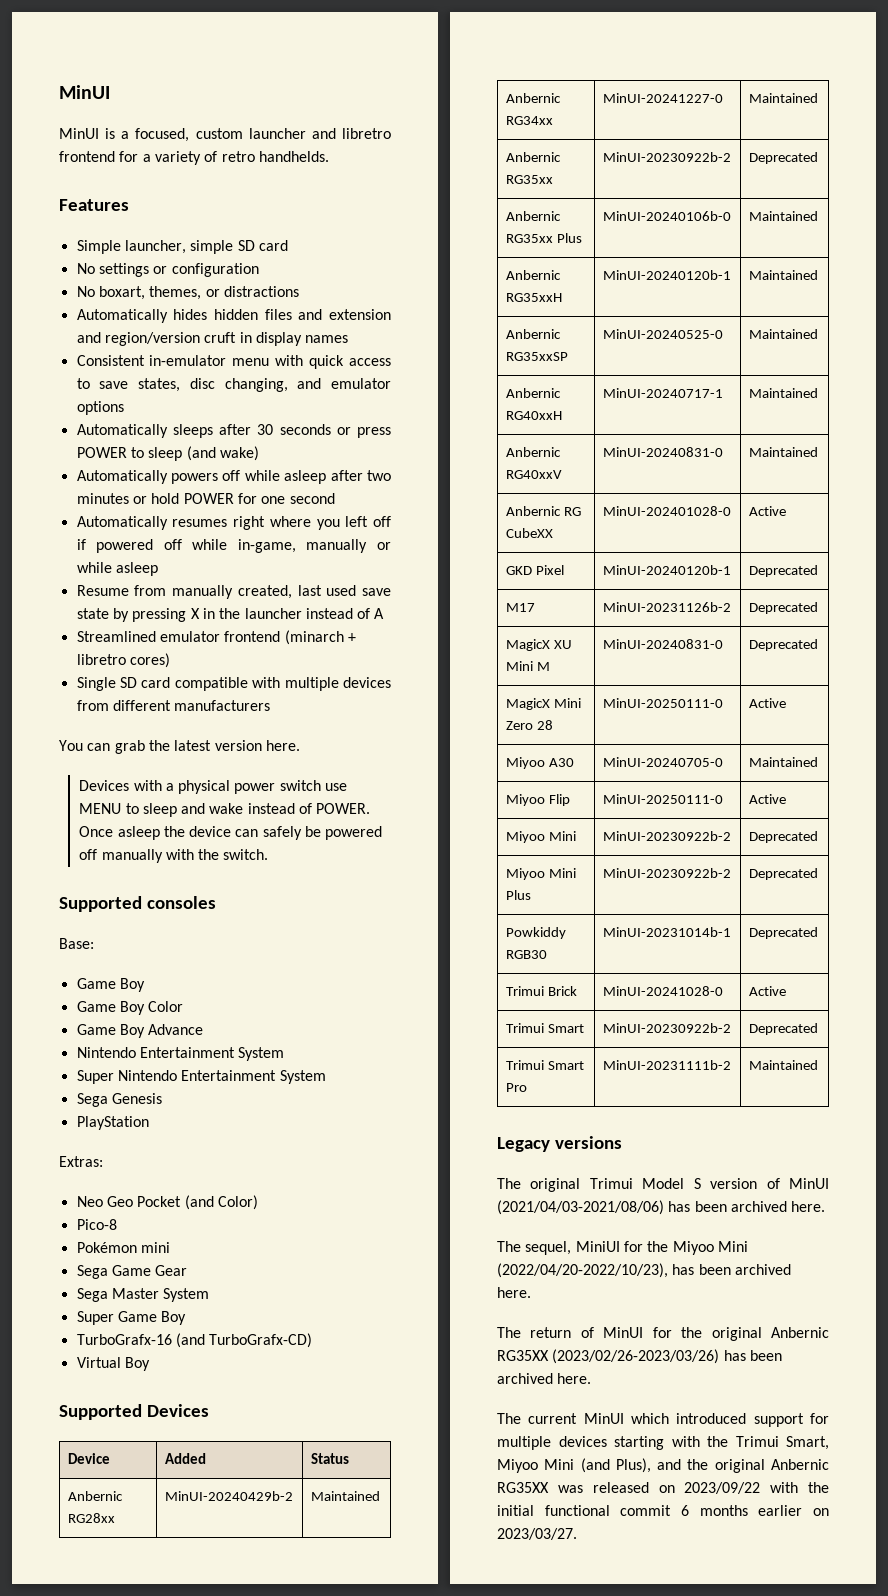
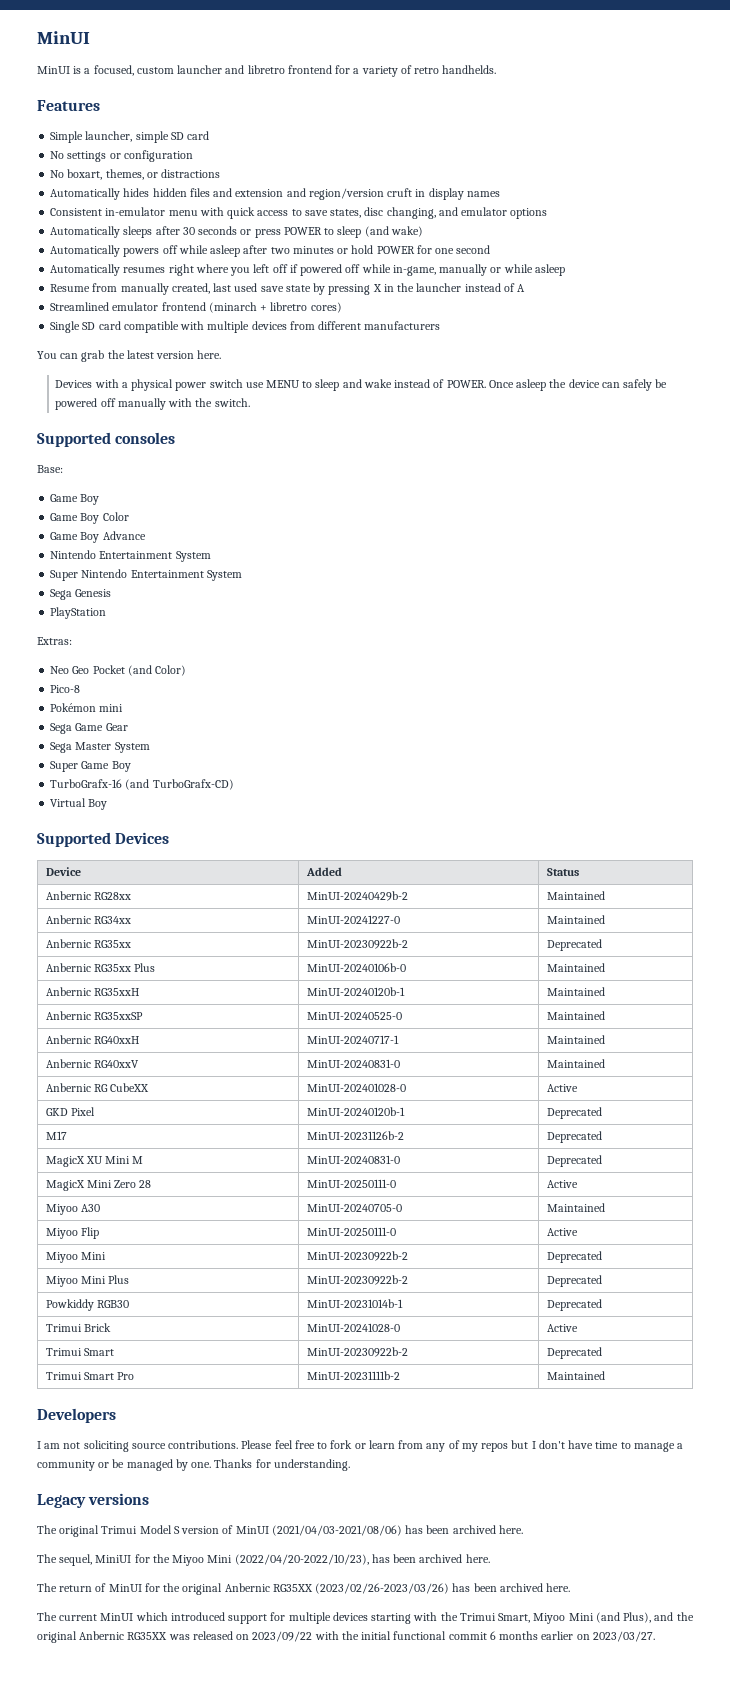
(818, 1065) none -> [37,1408,116,1423] [37,1440,684,1452] [37,1459,350,1471] // Developers // I am not soliciting source contributions. Please feel free to fork or learn from any of my repos but I don't have time to manage a community or be managed by one. Thanks for understanding.

